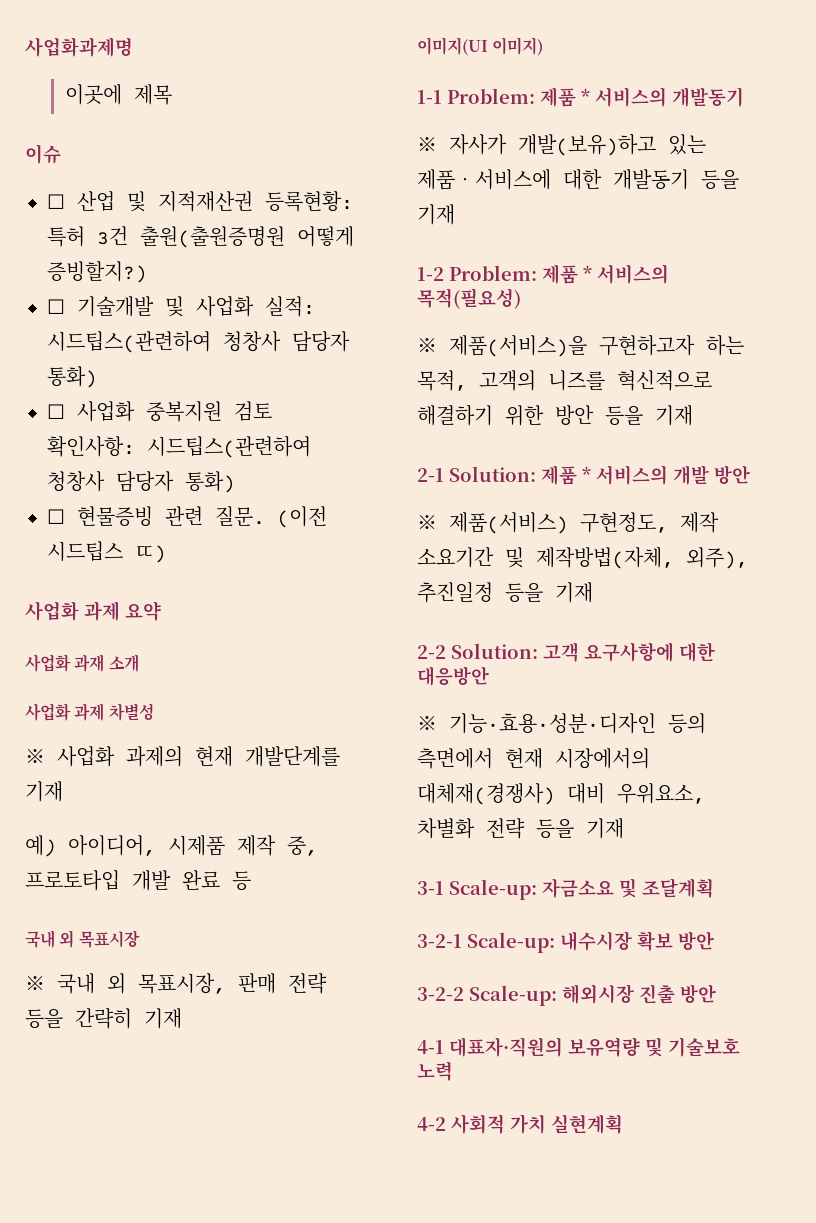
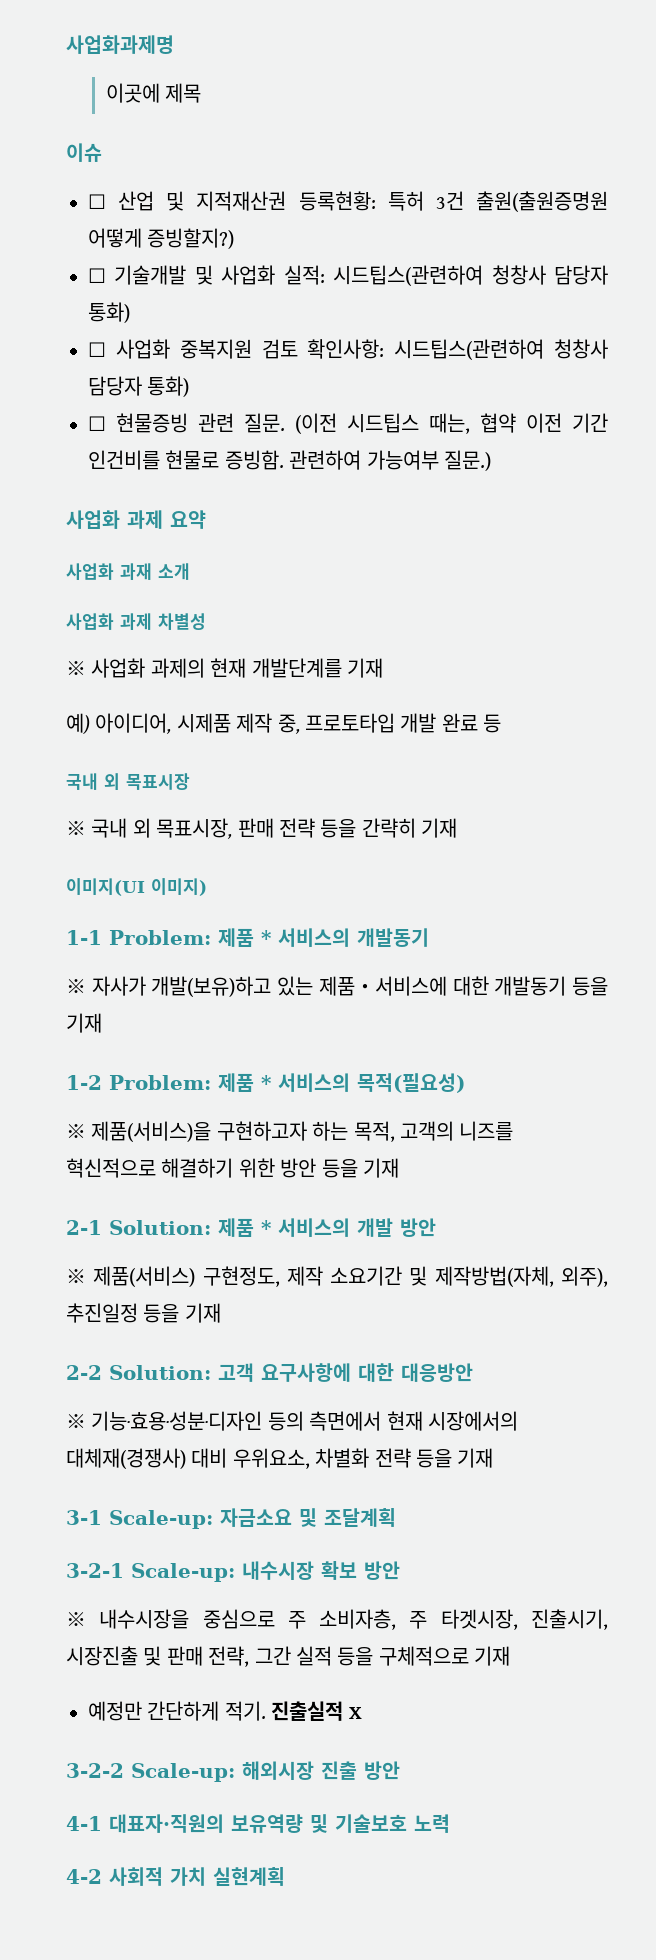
[135,545,166,563] ㄸ) -> [429,413,608,434] [88,450,491,471] 때는, 협약 이전 기간 인건비를 현물로 증빙함. 관련하여 가능여부 질문.)
(714, 940) none -> [66,1609,608,1630] [66,1646,511,1667] [88,1701,362,1721] // ※ 내수시장을 중심으로 주 소비자층, 주 타겟시장, 진출시기, 시장진출 및 판매 전략, 그간 실적 등을 구체적으로 기재 // 예정만 간단하게 적기. 진출실적 X

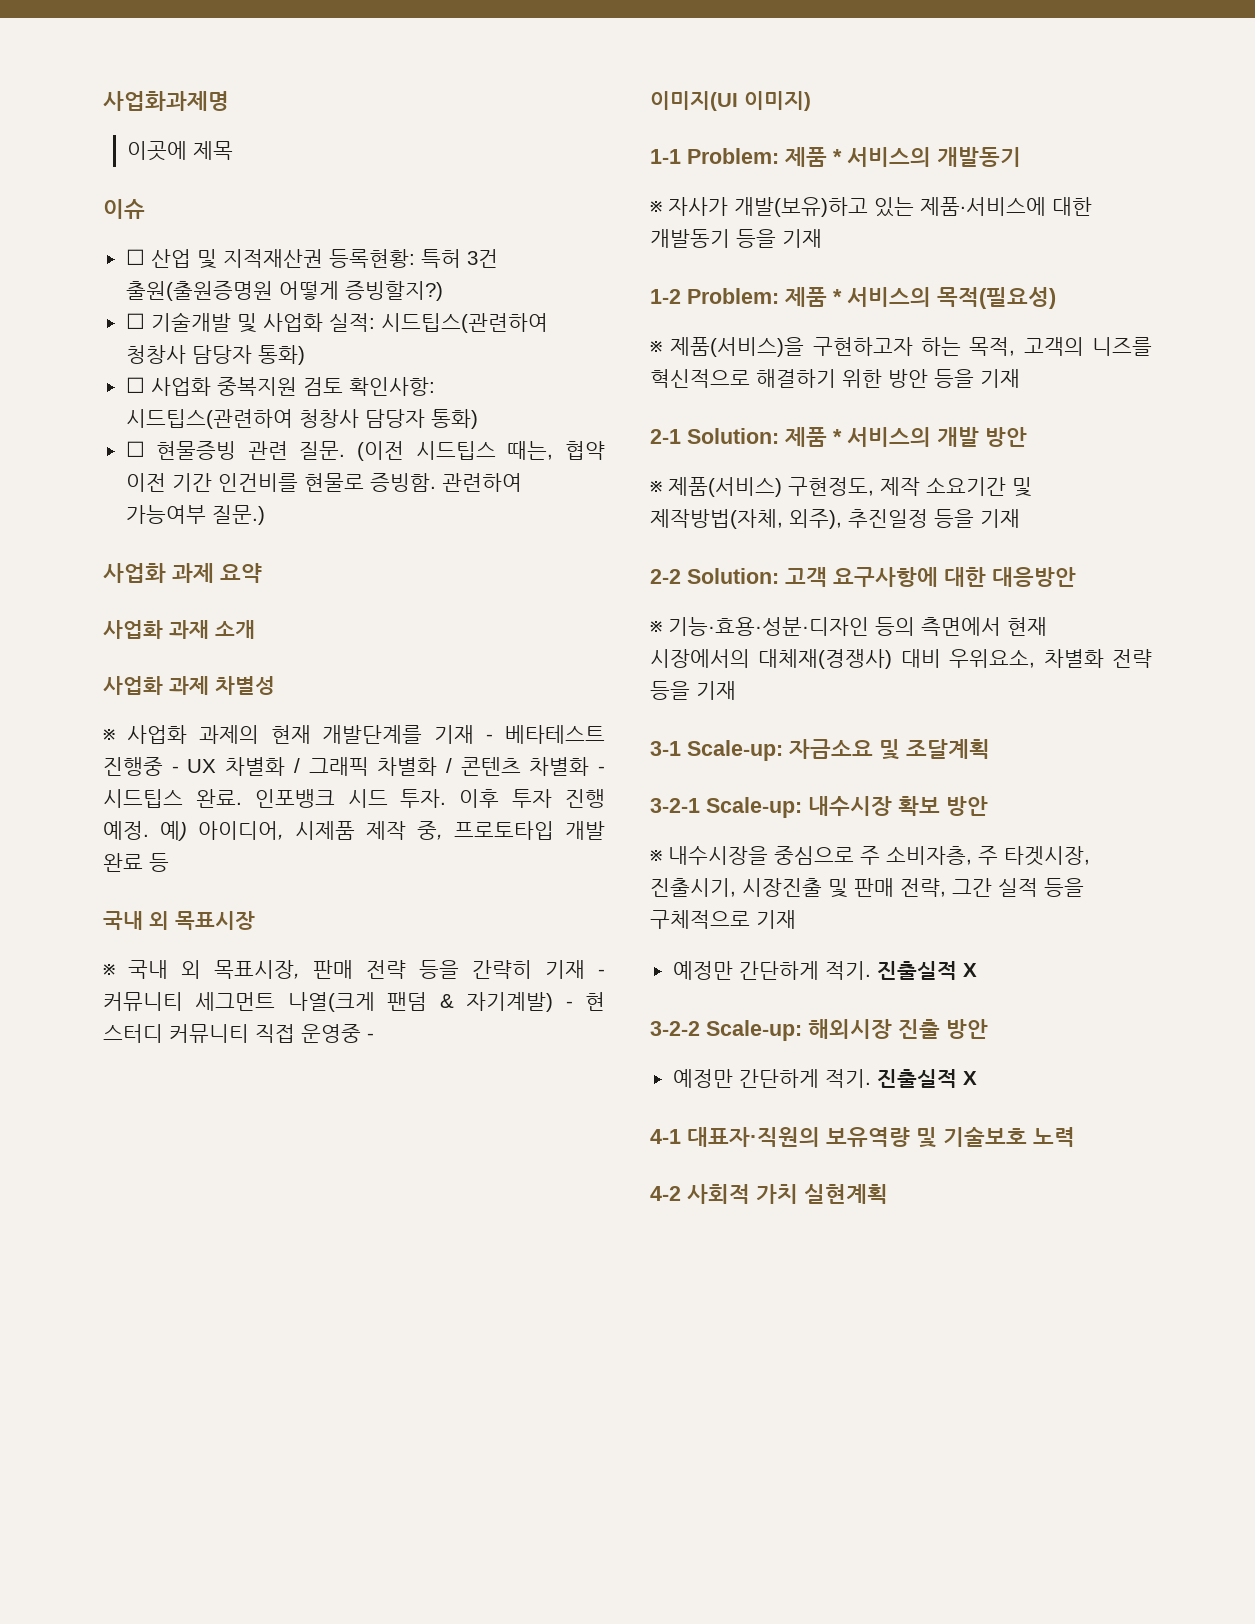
(383, 668) // -> [486,725,605,744] [103,757,605,776] [103,789,605,808] [103,821,149,840] - 베타테스트 진행중 - UX 차별화 / 그래픽 차별화 / 콘텐츠 차별화 - 시드팁스 완료. 인포뱅크 시드 투자. 이후 투자 진행 예정.
(458, 828) none -> [598,969,605,976] [103,992,606,1012] [103,1024,374,1043] - 커뮤니티 세그먼트 나열(크게 팬덤 & 자기계발) - 현 스터디 커뮤니티 직접 운영중 -
(400, 1770) none -> [672,1069,977,1088] // 예정만 간단하게 적기. 진출실적 X

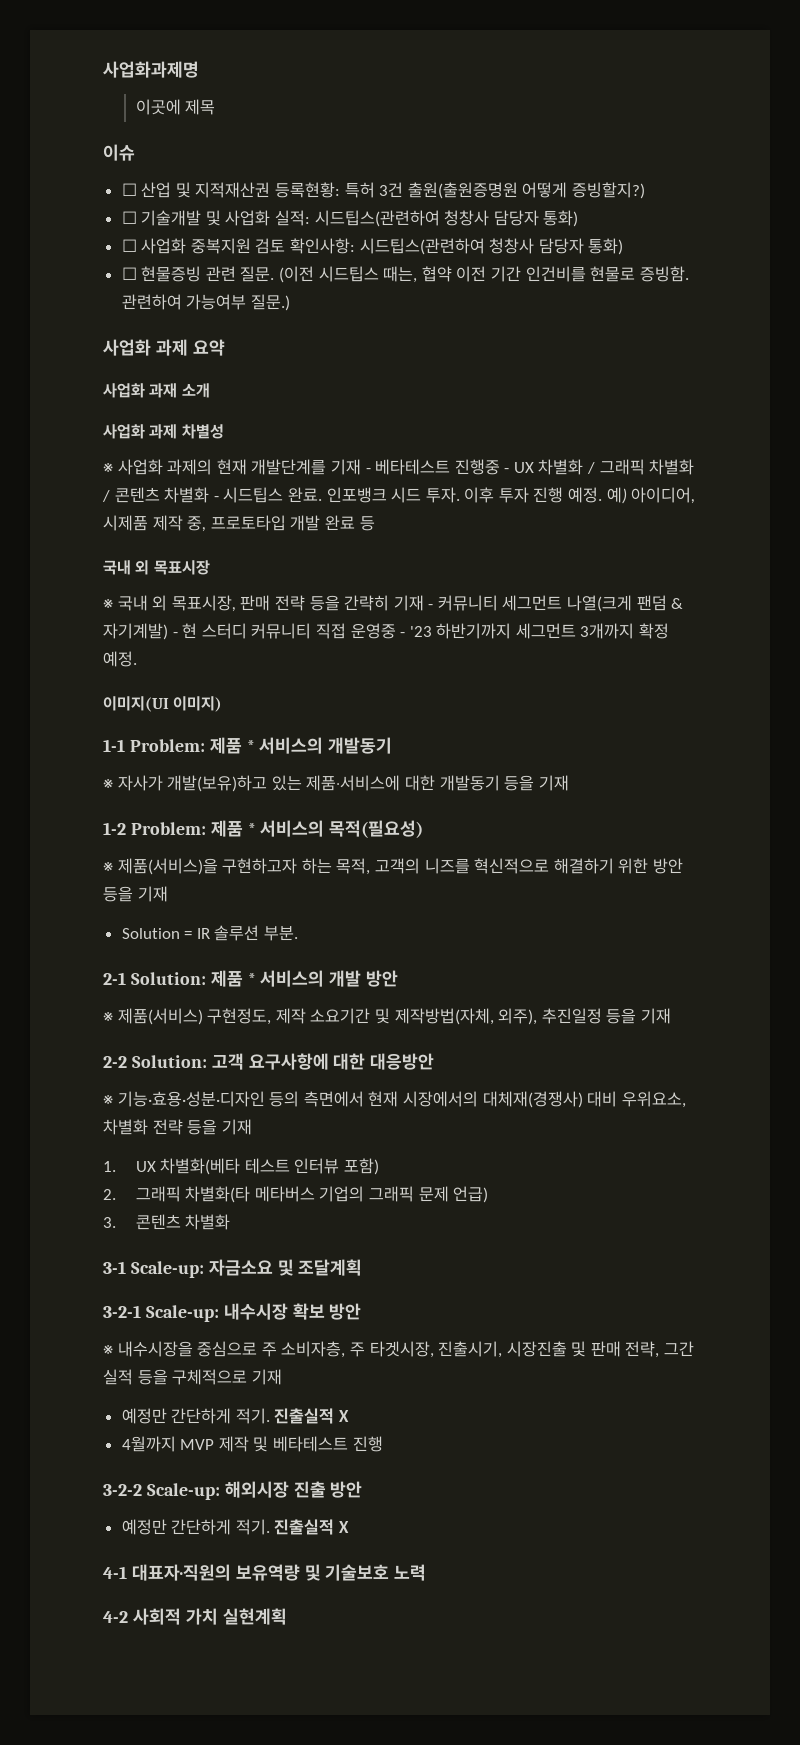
(374, 1036) none -> [409,623,670,639] [103,651,137,667] '23 하반기까지 세그먼트 3개까지 확정 예정.
(1020, 378) none -> [121,925,299,941] // Solution = IR 솔루션 부분.
(736, 690) none -> [103,1158,379,1175] [103,1186,489,1203] [103,1214,231,1230] // 1. UX 차별화(베타 테스트 인터뷰 포함) // 2. 그래픽 차별화(타 메타버스 기업의 그래픽 문제 언급) // 3. 콘텐츠 차별화
(977, 970) none -> [121,1436,383,1452] // 4월까지 MVP 제작 및 베타테스트 진행

